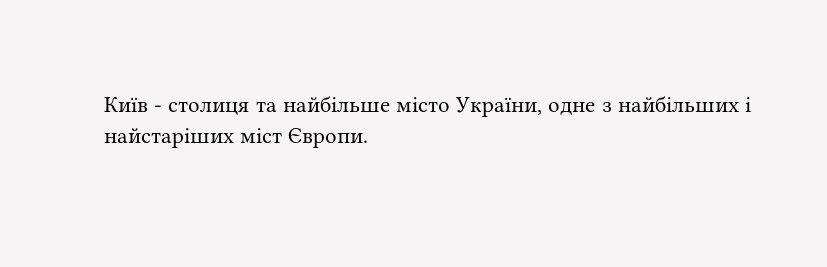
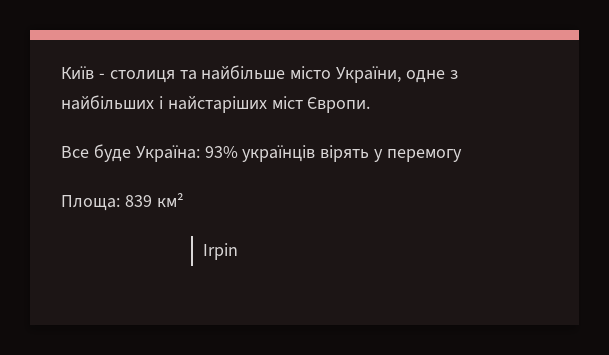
(369, 138) none -> [61,144,463,162] [61,193,184,211] [203,243,239,260] // Все буде Україна: 93% українців вірять у перемогу // Площа: 839 км² // Irpin

